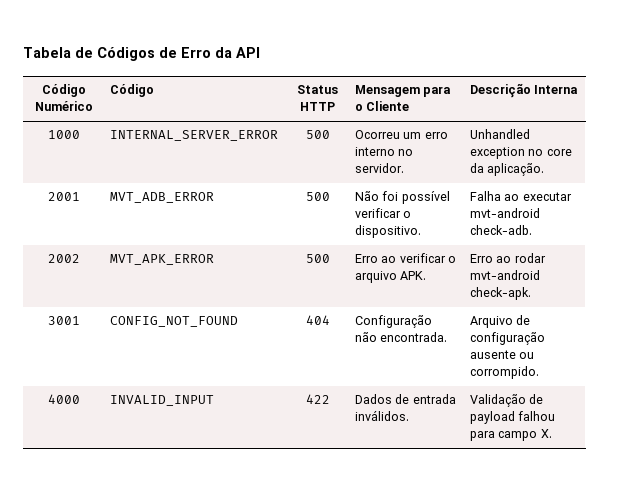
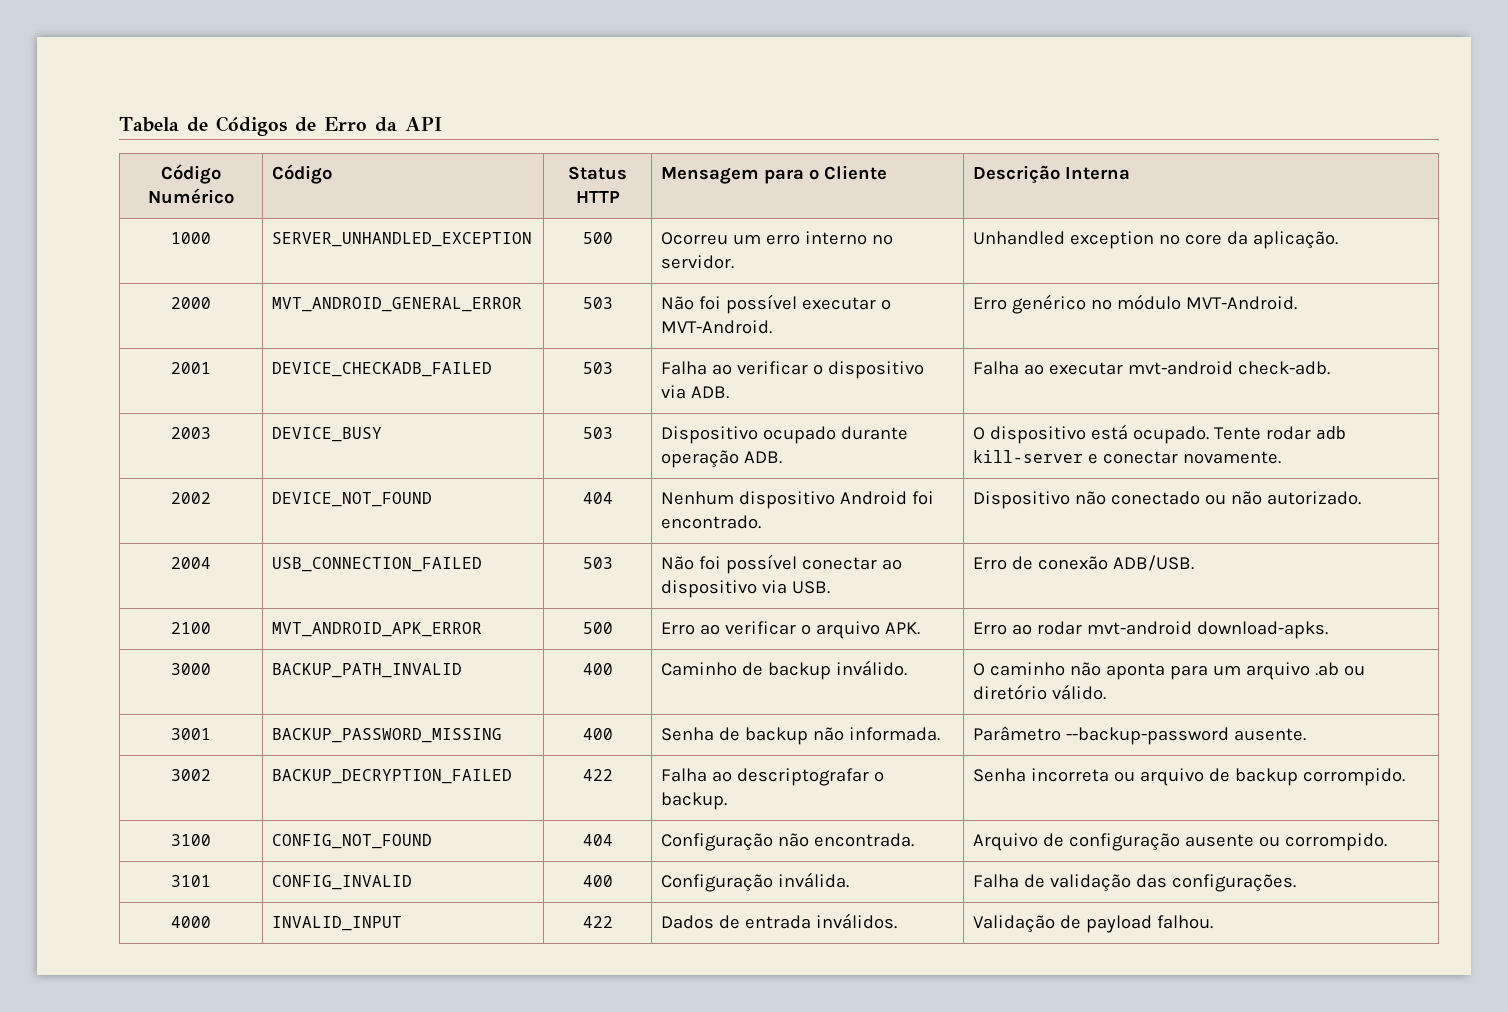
[109,130,278,141] INTERNAL_SERVER_ERROR -> [272,232,533,247] SERVER_UNHANDLED_EXCEPTION
[47,192,80,201] [109,192,214,203] [305,192,330,201] [354,191,450,204] [354,208,412,218] [354,225,421,238] 2001 | MVT_ADB_ERROR | 500 | Não foi possível verificar o dispositivo. -> [171,297,211,309] [272,297,523,312] [582,297,613,309] [661,294,892,314] [661,320,773,334] [973,294,1298,314] [171,362,211,374] [272,362,493,377] [582,362,613,374] [661,361,925,379] [661,385,730,399] 2000 | MVT_ANDROID_GENERAL_ERROR | 503 | Não foi possível executar o MVT-Android. | Erro genérico no módulo MVT-Android. // 2001 | DEVICE_CHECKADB_FAILED | 503 | Falha ao verificar o dispositivo via ADB.
[47,254,80,263] [109,254,214,265] 2002 | MVT_APK_ERROR -> [171,427,211,439] [272,427,383,442] [582,427,613,439] [661,426,909,444] [661,450,783,468] [973,424,1347,444] [973,450,1282,464] [171,492,211,504] [272,492,433,507] [582,492,613,504] [661,491,935,509] [661,515,762,529] [973,491,1362,509] [171,557,211,569] [272,557,483,572] [582,557,613,569] [661,554,903,574] [661,580,831,598] [973,555,1195,571] [171,622,211,634] [272,622,483,637] 2003 | DEVICE_BUSY | 503 | Dispositivo ocupado durante operação ADB. | O dispositivo está ocupado. Tente rodar adb kill-server e conectar novamente. // 2002 | DEVICE_NOT_FOUND | 404 | Nenhum dispositivo Android foi encontrado. | Dispositivo não conectado ou não autorizado. // 2004 | USB_CONNECTION_FAILED | 503 | Não foi possível conectar ao dispositivo via USB. | Erro de conexão ADB/USB. // 2100 | MVT_ANDROID_APK_ERROR
[469,287,531,300] [47,316,80,325] check-apk. // 3001 -> [1197,621,1329,639] [171,663,211,675] [272,663,463,678] [582,663,613,675] [661,660,908,680] [973,662,1366,680] [973,684,1107,700] [171,728,211,740] [272,728,503,743] [582,728,613,740] [661,727,941,745] [973,726,1307,745] [171,769,211,781] [272,769,513,784] [582,769,613,781] [661,768,885,786] [661,792,728,810] [973,768,1406,786] [171,834,211,846] download-apks. // 3000 | BACKUP_PATH_INVALID | 400 | Caminho de backup inválido. | O caminho não aponta para um arquivo .ab ou diretório válido. // 3001 | BACKUP_PASSWORD_MISSING | 400 | Senha de backup não informada. | Parâmetro --backup-password ausente. // 3002 | BACKUP_DECRYPTION_FAILED | 422 | Falha ao descriptografar o backup. | Senha incorreta ou arquivo de backup corrompido. // 3100
(539, 372) none -> [171,875,211,887] [272,875,413,890] [582,875,613,887] [661,872,850,892] [973,874,1297,892] // 3101 | CONFIG_INVALID | 400 | Configuração inválida. | Falha de validação das configurações.
[518,411,556,421] [469,429,552,441] falhou para campo X. -> [1157,915,1214,929] falhou.

